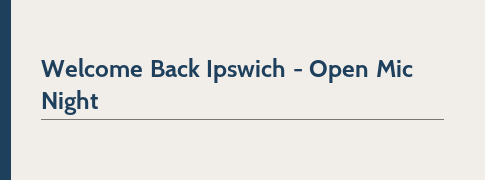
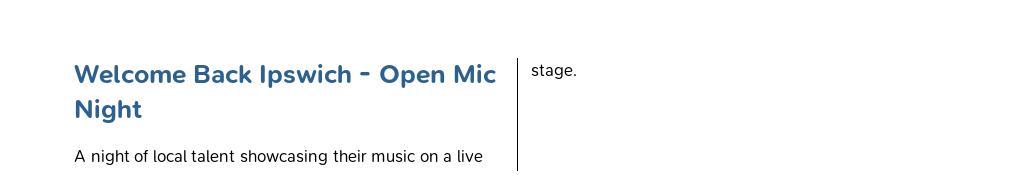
(98, 102) none -> [74,149,483,165] [531,64,577,79] // A night of local talent showcasing their music on a live stage.

